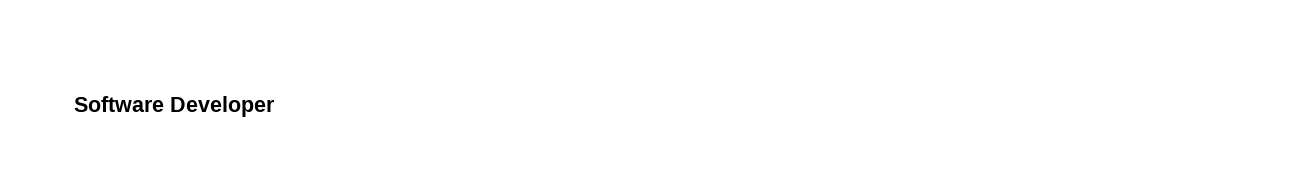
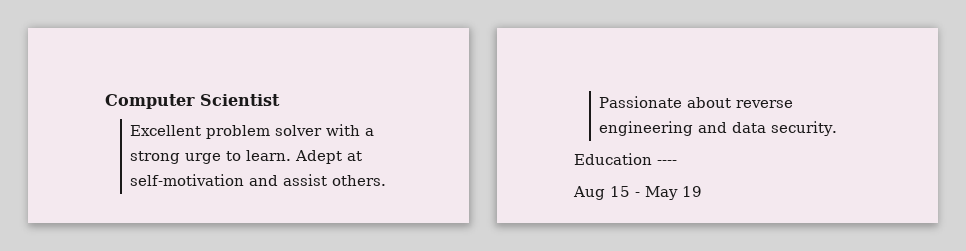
[74,96,275,117] Software Developer -> [105,94,280,109] [129,124,374,139] [129,150,362,164] [129,174,386,186] [598,96,793,108] [598,121,837,136] [574,153,677,165] [573,186,702,200] Computer Scientist // Excellent problem solver with a strong urge to learn. Adept at self-motivation and assist others. Passionate about reverse engineering and data security. // Education ---- // Aug 15 - May 19

